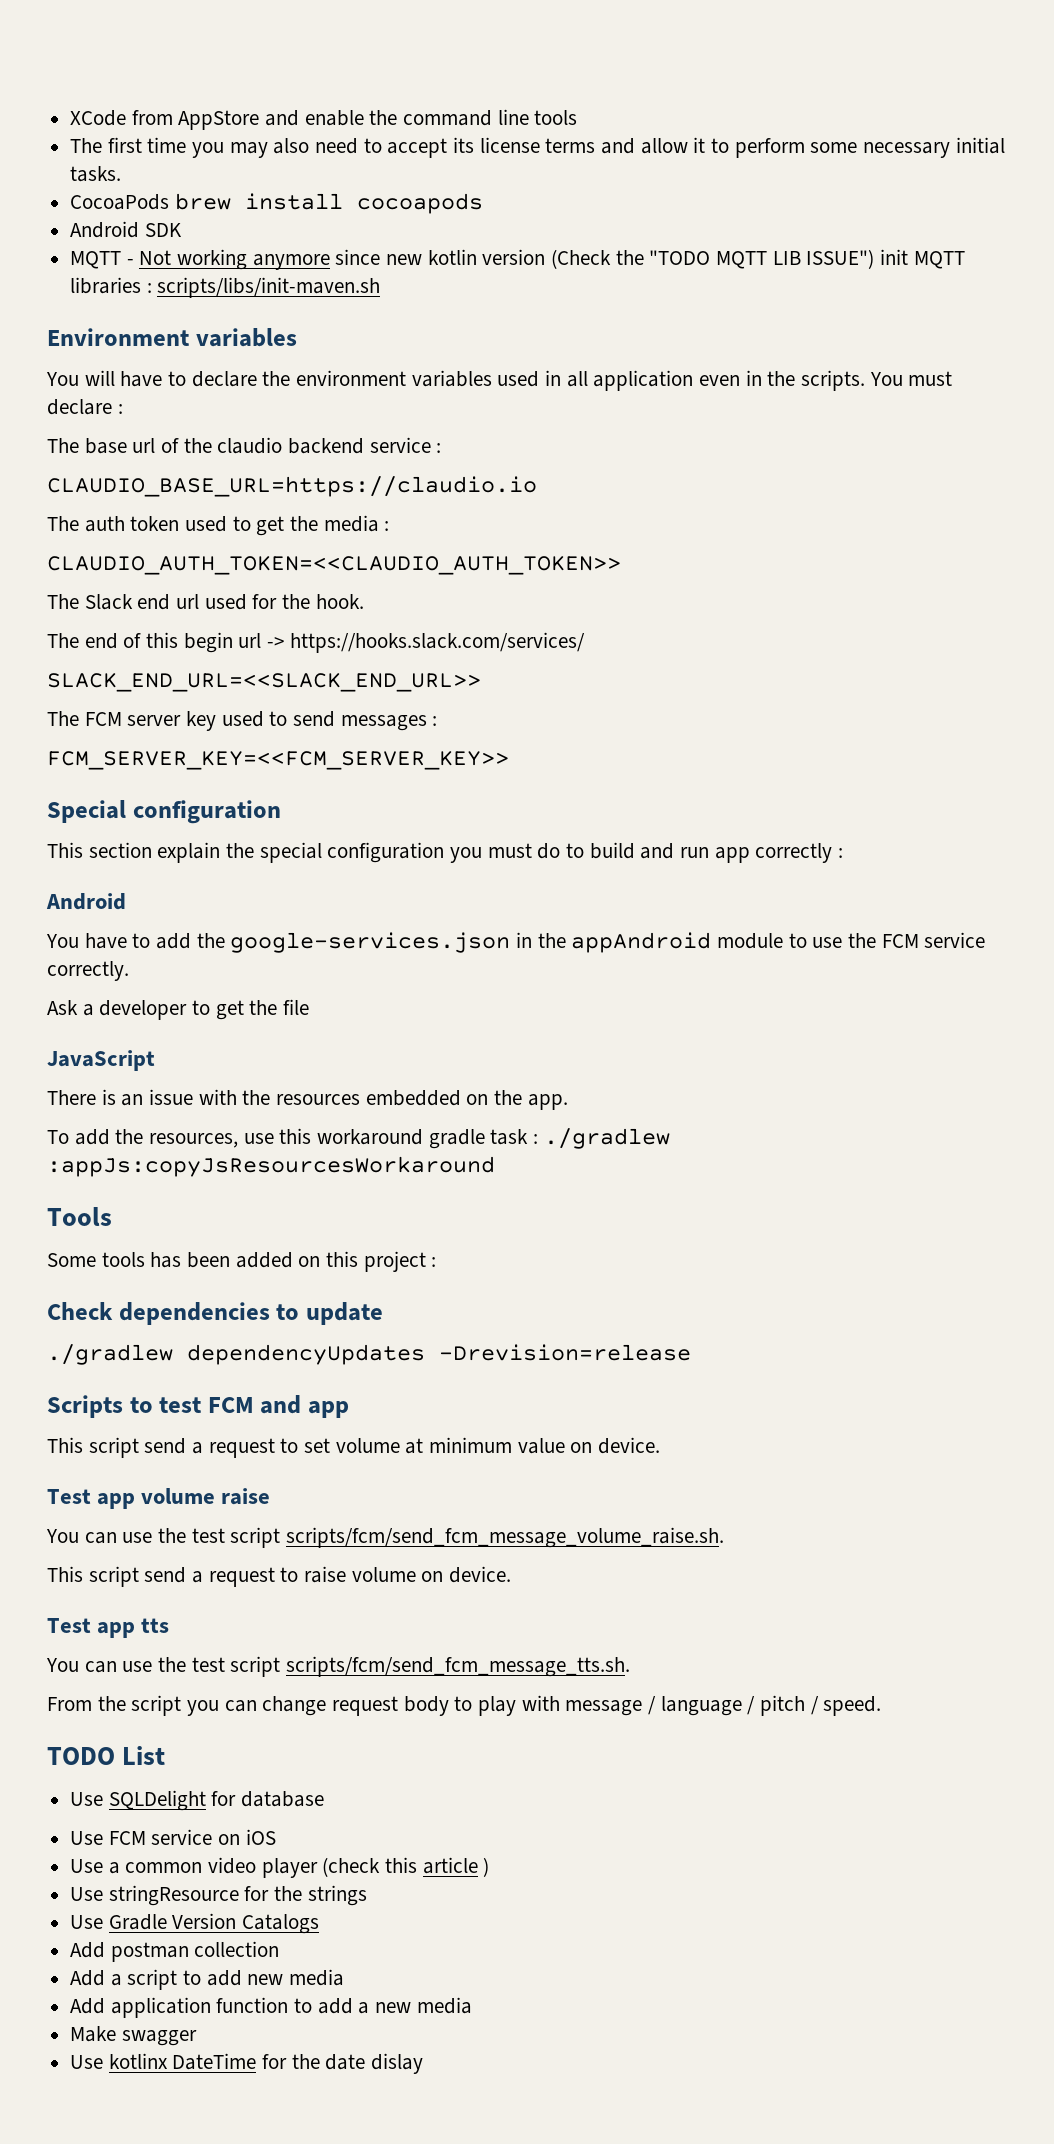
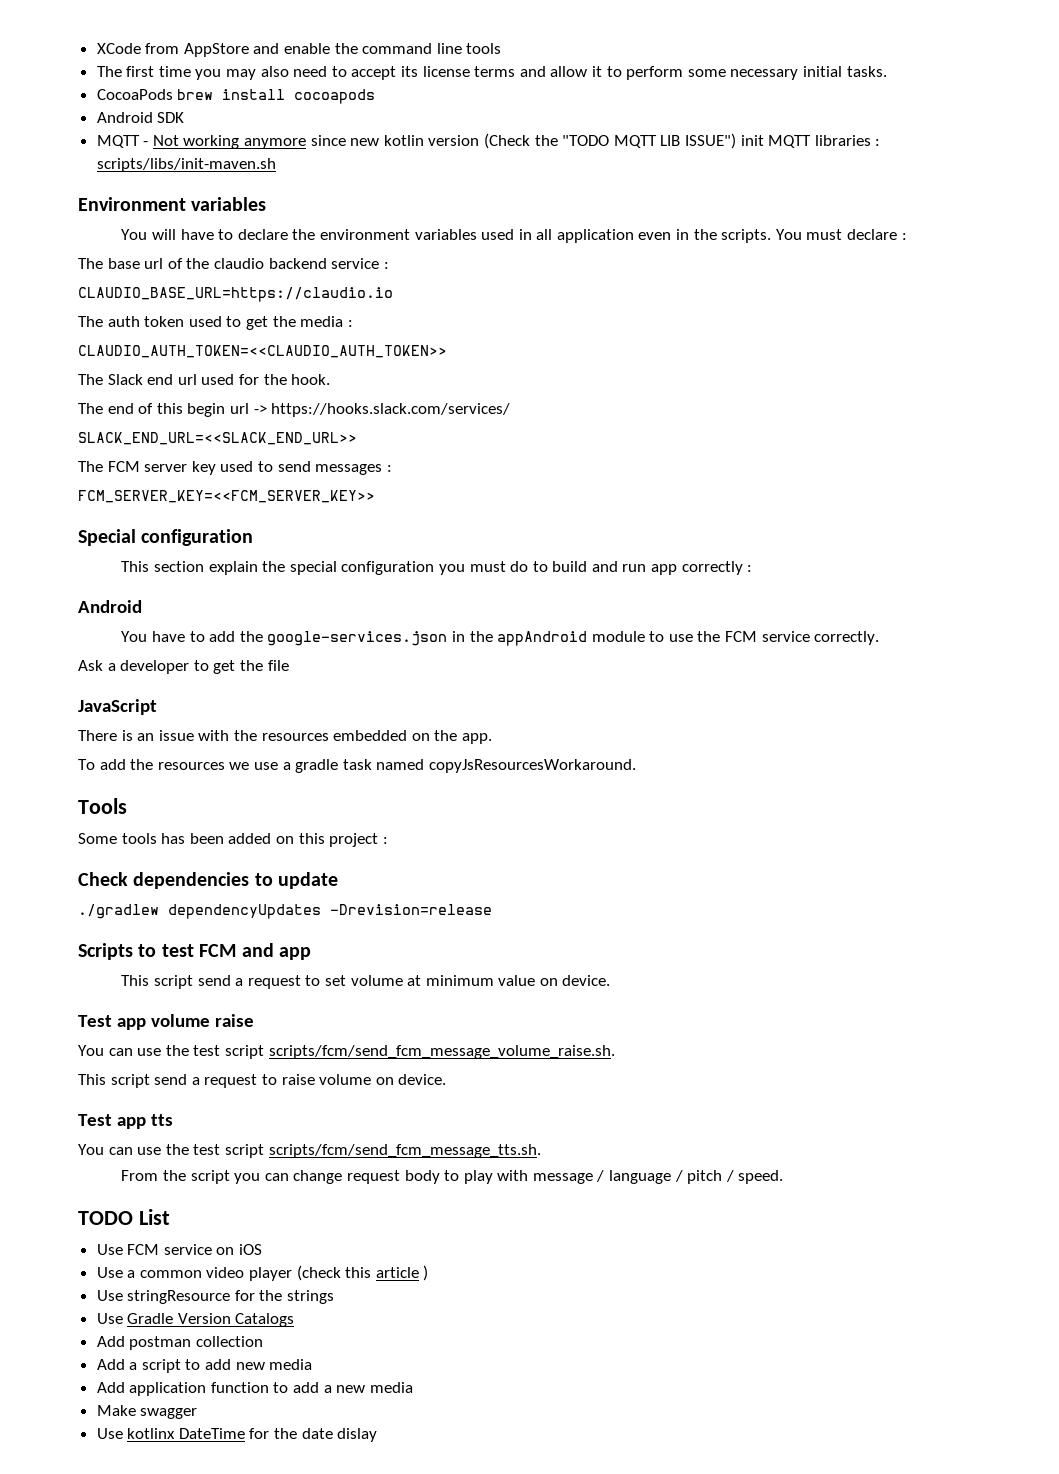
[149,1128,670,1149] [47,1156,495,1177] resources, use this workaround gradle task : ./gradlew :appJs:copyJsResourcesWorkaround -> [157,759,636,773] resources we use a gradle task named copyJsResourcesWorkaround.
[70,1790,325,1811] // Use SQLDelight for database -> (170, 1217) none

